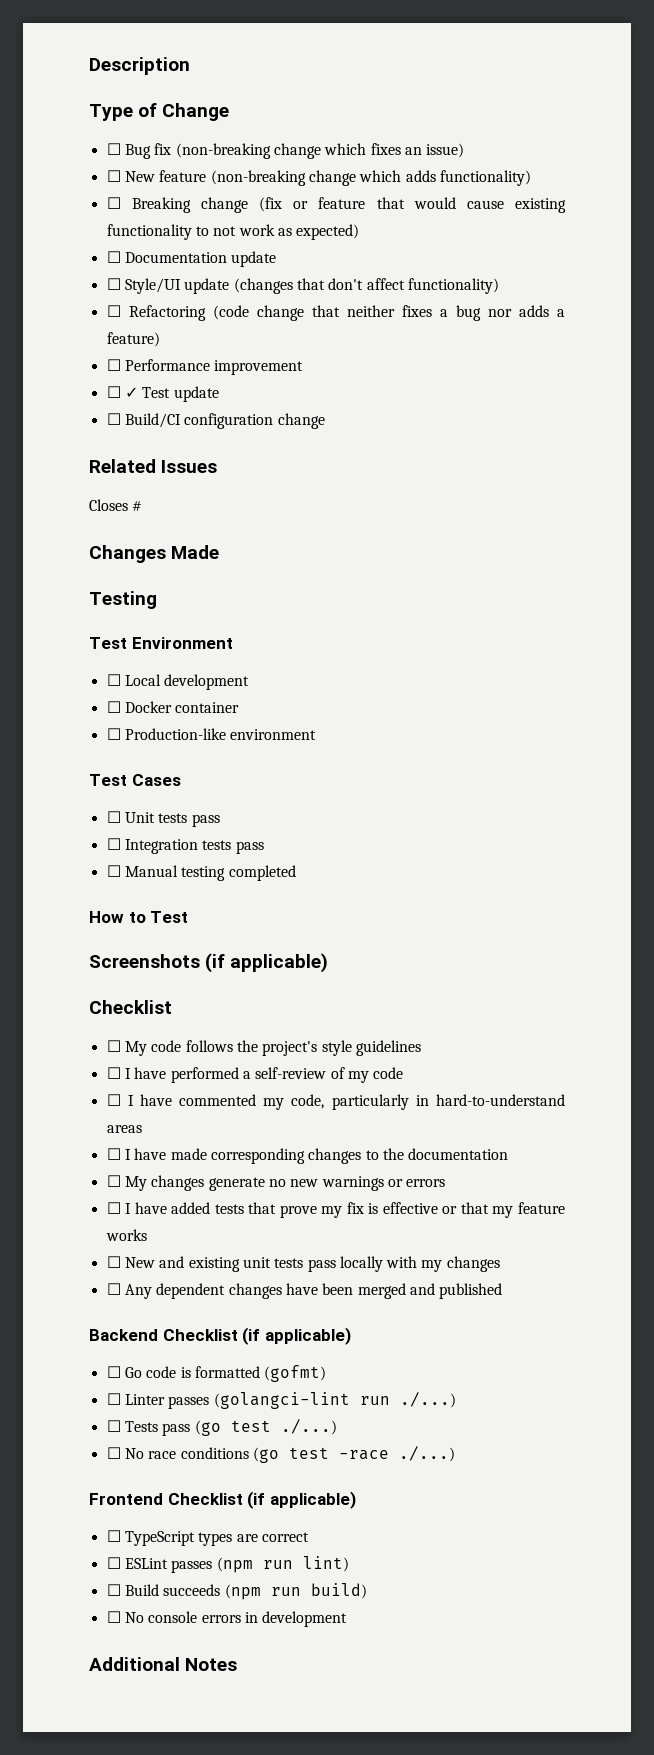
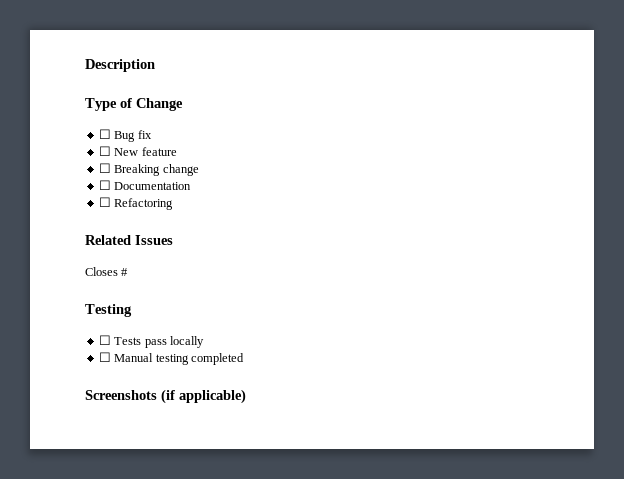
[175,143,465,159] [106,170,531,186] [106,197,566,213] [106,224,360,240] [106,251,277,267] [106,278,499,294] [106,305,566,321] [106,332,160,347] [106,359,304,375] [106,386,219,402] [106,413,325,429] (non-breaking change which fixes an issue) // ☐ New feature (non-breaking change which adds functionality) // ☐ Breaking change (fix or feature that would cause existing functionality to not work as expected) // ☐ Documentation update // ☐ Style/UI update (changes that don't affect functionality) // ☐ Refactoring (code change that neither fixes a bug nor adds a feature) // ☐ Performance improvement // ☐ ✓ Test update // ☐ Build/CI configuration change -> [98,146,177,156] [98,163,199,176] [98,180,192,190] [98,197,174,210] // ☐ New feature // ☐ Breaking change // ☐ Documentation // ☐ Refactoring
[89,545,220,563] // Changes Made -> (129, 272) none
[89,637,233,649] [106,674,250,690] [106,701,240,713] [106,728,317,740] [89,774,181,786] [106,811,220,827] [106,838,264,854] // Test Environment // ☐ Local development // ☐ Docker container // ☐ Production-like environment // Test Cases // ☐ Unit tests pass // ☐ Integration tests pass -> [98,335,204,348] // ☐ Tests pass locally
[89,911,189,923] // How to Test -> (244, 359) none
[89,1000,172,1014] [106,1040,421,1056] [106,1067,404,1083] [106,1094,565,1110] [106,1125,142,1133] [106,1148,509,1164] [106,1175,446,1191] [106,1202,565,1218] [105,1229,147,1241] [106,1256,500,1272] [106,1283,503,1299] [89,1327,351,1345] [106,1365,327,1382] [106,1392,456,1409] [106,1419,337,1436] [106,1446,455,1463] [89,1491,356,1509] [106,1530,309,1546] [106,1556,349,1573] [106,1583,367,1600] [106,1611,348,1627] [89,1657,238,1671] // Checklist // ☐ My code follows the project's style guidelines // ☐ I have performed a self-review of my code // ☐ I have commented my code, particularly in hard-to-understand areas // ☐ I have made corresponding changes to the documentation // ☐ My changes generate no new warnings or errors // ☐ I have added tests that prove my fix is effective or that my feature works // ☐ New and existing unit tests pass locally with my changes // ☐ Any dependent changes have been merged and published // Backend Checklist (if applicable) // ☐ Go code is formatted (gofmt) // ☐ Linter passes (golangci-lint run ./...) // ☐ Tests pass (go test ./...) // ☐ No race conditions (go test -race ./...) // Frontend Checklist (if applicable) // ☐ TypeScript types are correct // ☐ ESLint passes (npm run lint) // ☐ Build succeeds (npm run build) // ☐ No console errors in development // Additional Notes -> (246, 396) none

